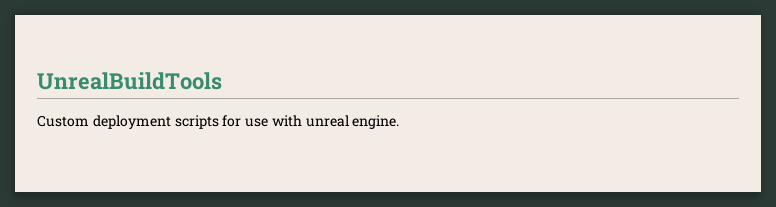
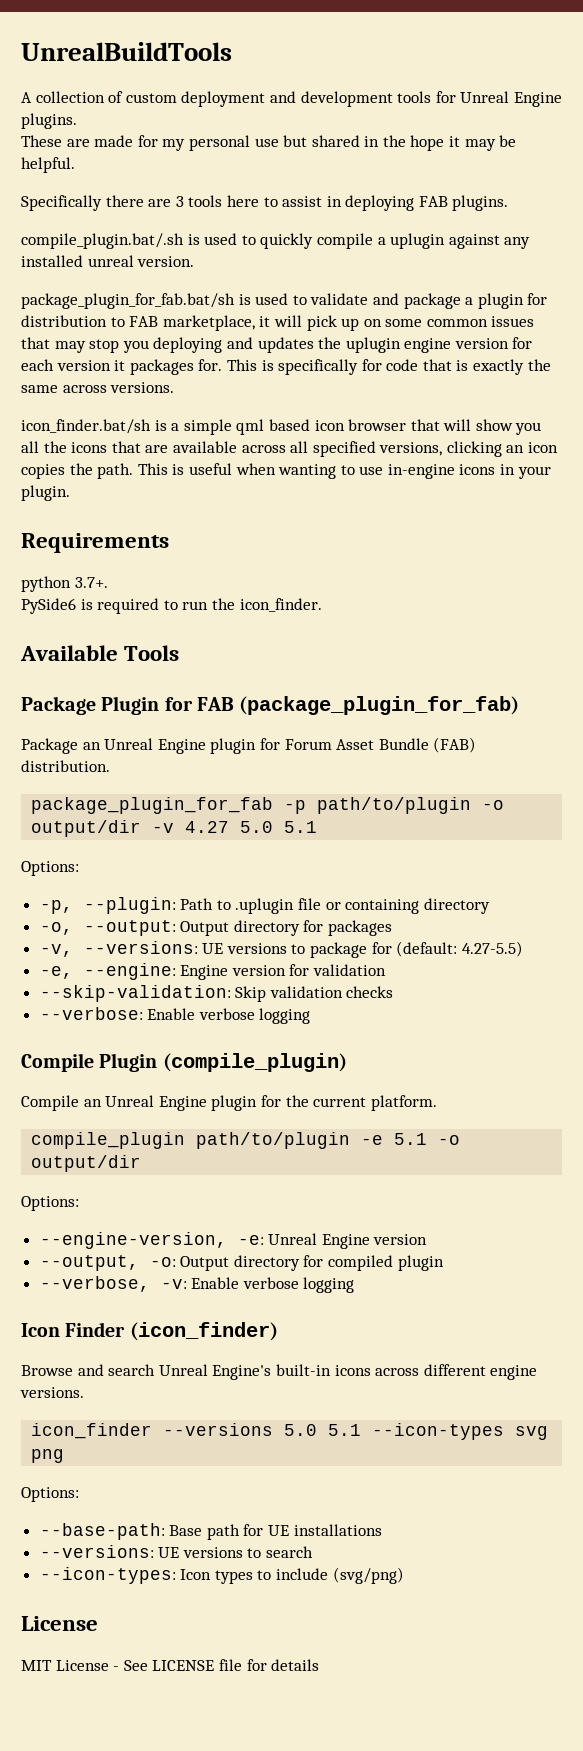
[37,115,400,129] Custom deployment scripts for use with unreal engine. -> [21,91,562,107] [21,113,77,129] [21,135,517,151] [21,157,75,173] [21,195,509,211] [21,233,531,249] [21,255,195,267] [21,293,548,309] [21,315,535,331] [21,337,533,353] [21,359,551,375] [21,382,175,393] [21,419,542,435] [21,441,559,457] [21,463,551,479] [21,485,70,501] [21,533,169,553] [21,576,108,592] [21,598,322,614] [20,645,180,661] [21,696,520,715] [21,737,477,754] [21,760,110,772] [31,797,505,814] [31,820,318,837] [21,861,79,876] [39,897,490,914] [39,920,393,936] [39,941,523,958] [39,963,387,980] [39,985,394,1002] [39,1007,311,1024] [21,1053,347,1072] [21,1095,437,1111] [31,1132,461,1149] [31,1155,142,1172] [21,1196,79,1211] [39,1232,428,1249] [39,1255,444,1271] [39,1276,355,1293] [21,1322,278,1341] [21,1364,538,1380] [20,1387,84,1398] [31,1423,549,1440] [31,1449,65,1463] [21,1487,79,1502] [39,1523,382,1540] [39,1545,314,1558] [39,1567,404,1584] [21,1616,98,1631] [21,1659,320,1671] A collection of custom deployment and development tools for Unreal Engine plugins. // These are made for my personal use but shared in the hope it may be helpful. // Specifically there are 3 tools here to assist in deploying FAB plugins. // compile_plugin.bat/.sh is used to quickly compile a uplugin against any installed unreal version. // package_plugin_for_fab.bat/sh is used to validate and package a plugin for distribution to FAB marketplace, it will pick up on some common issues that may stop you deploying and updates the uplugin engine version for each version it packages for. This is specifically for code that is exactly the same across versions. // icon_finder.bat/sh is a simple qml based icon browser that will show you all the icons that are available across all specified versions, clicking an icon copies the path. This is useful when wanting to use in-engine icons in your plugin. // Requirements // python 3.7+. // PySide6 is required to run the icon_finder. // Available Tools // Package Plugin for FAB (package_plugin_for_fab) // Package an Unreal Engine plugin for Forum Asset Bundle (FAB) distribution. // package_plugin_for_fab -p path/to/plugin -o output/dir -v 4.27 5.0 5.1 // Options: // -p, --plugin: Path to .uplugin file or containing directory // -o, --output: Output directory for packages // -v, --versions: UE versions to package for (default: 4.27-5.5) // -e, --engine: Engine version for validation // --skip-validation: Skip validation checks // --verbose: Enable verbose logging // Compile Plugin (compile_plugin) // Compile an Unreal Engine plugin for the current platform. // compile_plugin path/to/plugin -e 5.1 -o output/dir // Options: // --engine-version, -e: Unreal Engine version // --output, -o: Output directory for compiled plugin // --verbose, -v: Enable verbose logging // Icon Finder (icon_finder) // Browse and search Unreal Engine's built-in icons across different engine versions. // icon_finder --versions 5.0 5.1 --icon-types svg png // Options: // --base-path: Base path for UE installations // --versions: UE versions to search // --icon-types: Icon types to include (svg/png) // License // MIT License - See LICENSE file for details

